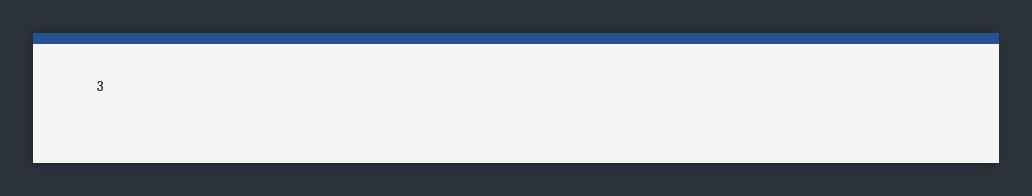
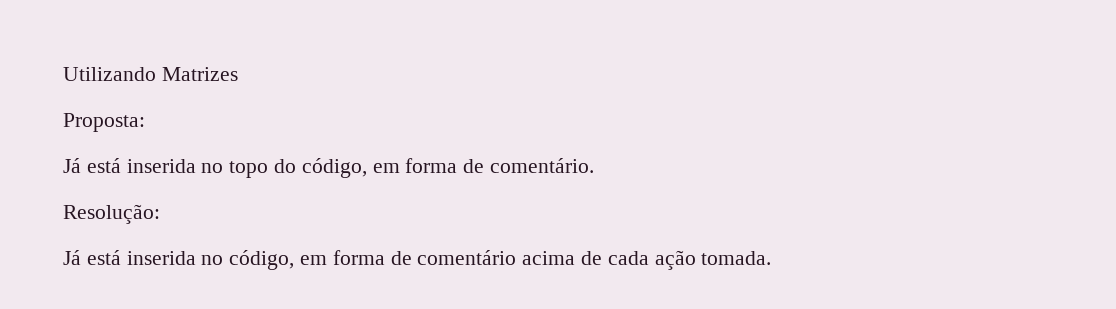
[97,81,103,91] 3 -> [63,67,238,81] [63,113,145,132] [63,158,595,178] [63,204,160,224] [63,250,772,270] Utilizando Matrizes // Proposta: // Já está inserida no topo do código, em forma de comentário. // Resolução: // Já está inserida no código, em forma de comentário acima de cada ação tomada.

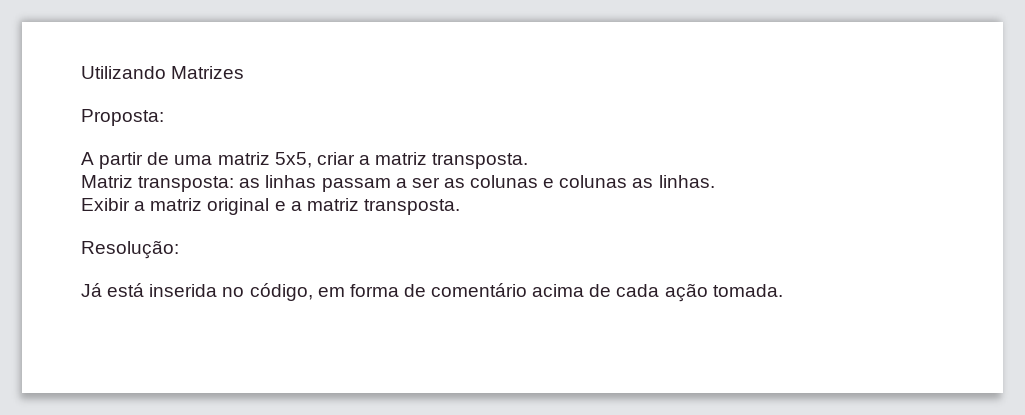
[63,158,595,178] Já está inserida no topo do código, em forma de comentário. -> [81,152,529,169] [81,175,715,192] [81,198,460,215] A partir de uma matriz 5x5, criar a matriz transposta. // Matriz transposta: as linhas passam a ser as colunas e colunas as linhas. // Exibir a matriz original e a matriz transposta.

